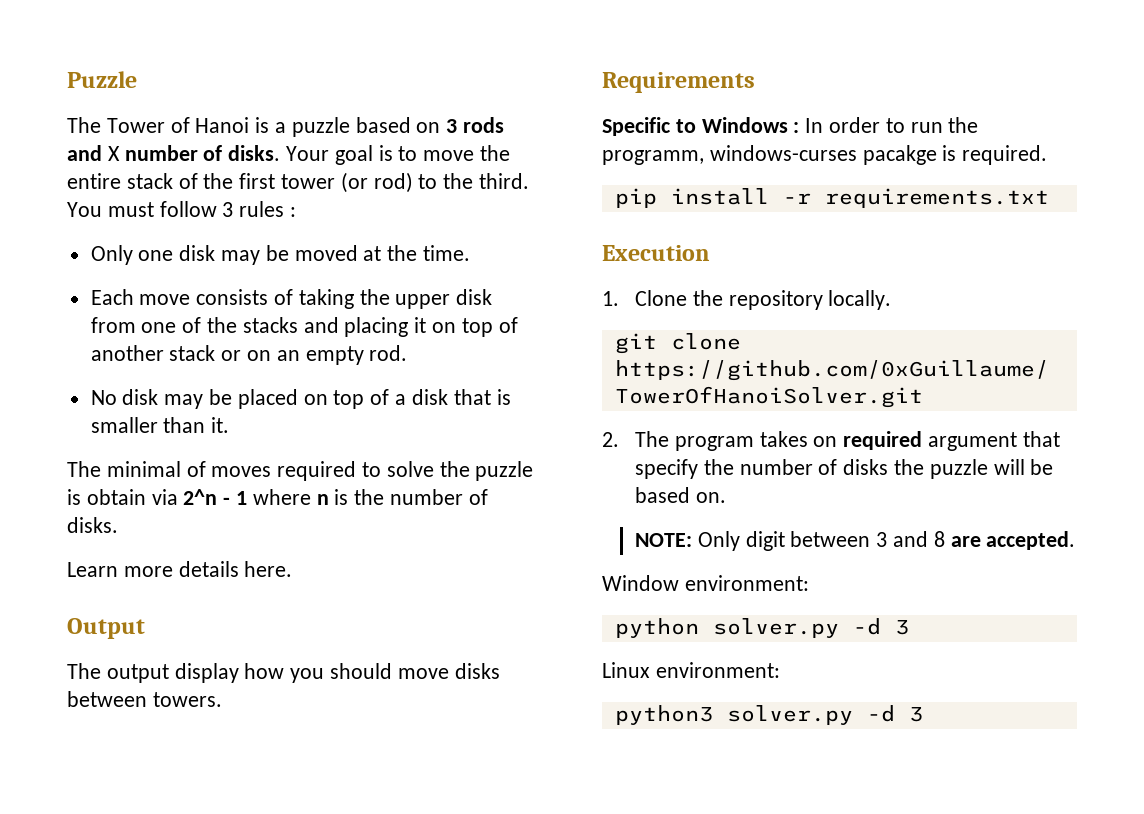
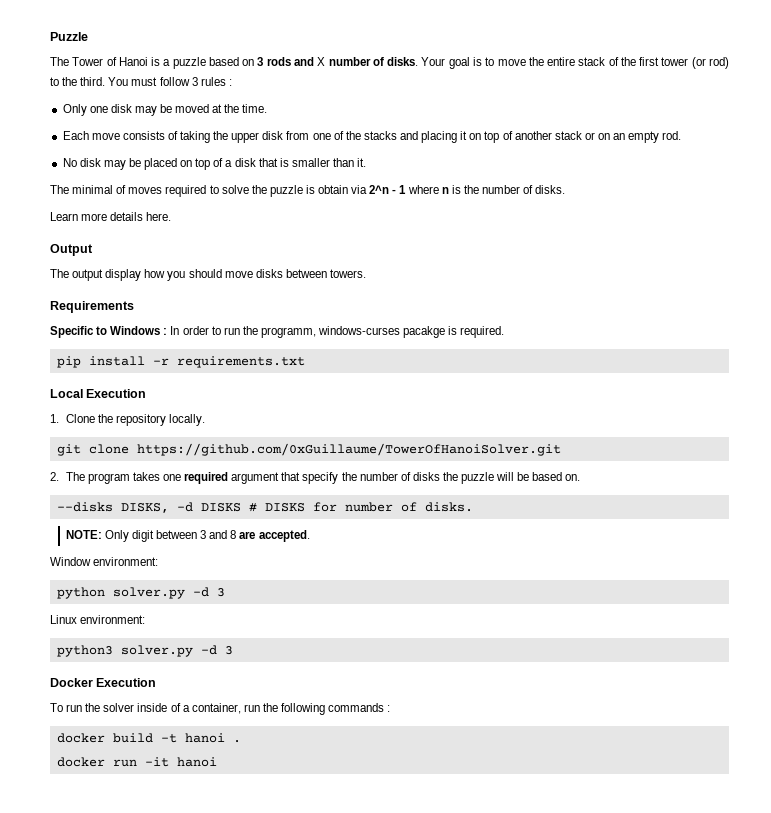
(1049, 198) none -> [50,389,83,398] Local
[813,436,838,447] on -> [162,474,181,481] one
(726, 497) none -> [56,502,473,513] // --disks DISKS, -d DISKS # DISKS for number of disks.
(923, 714) none -> [50,678,157,687] [50,703,391,715] [56,733,241,743] [56,757,217,767] // Docker Execution // To run the solver inside of a container, run the following commands : // docker build -t hanoi . // docker run -it hanoi

